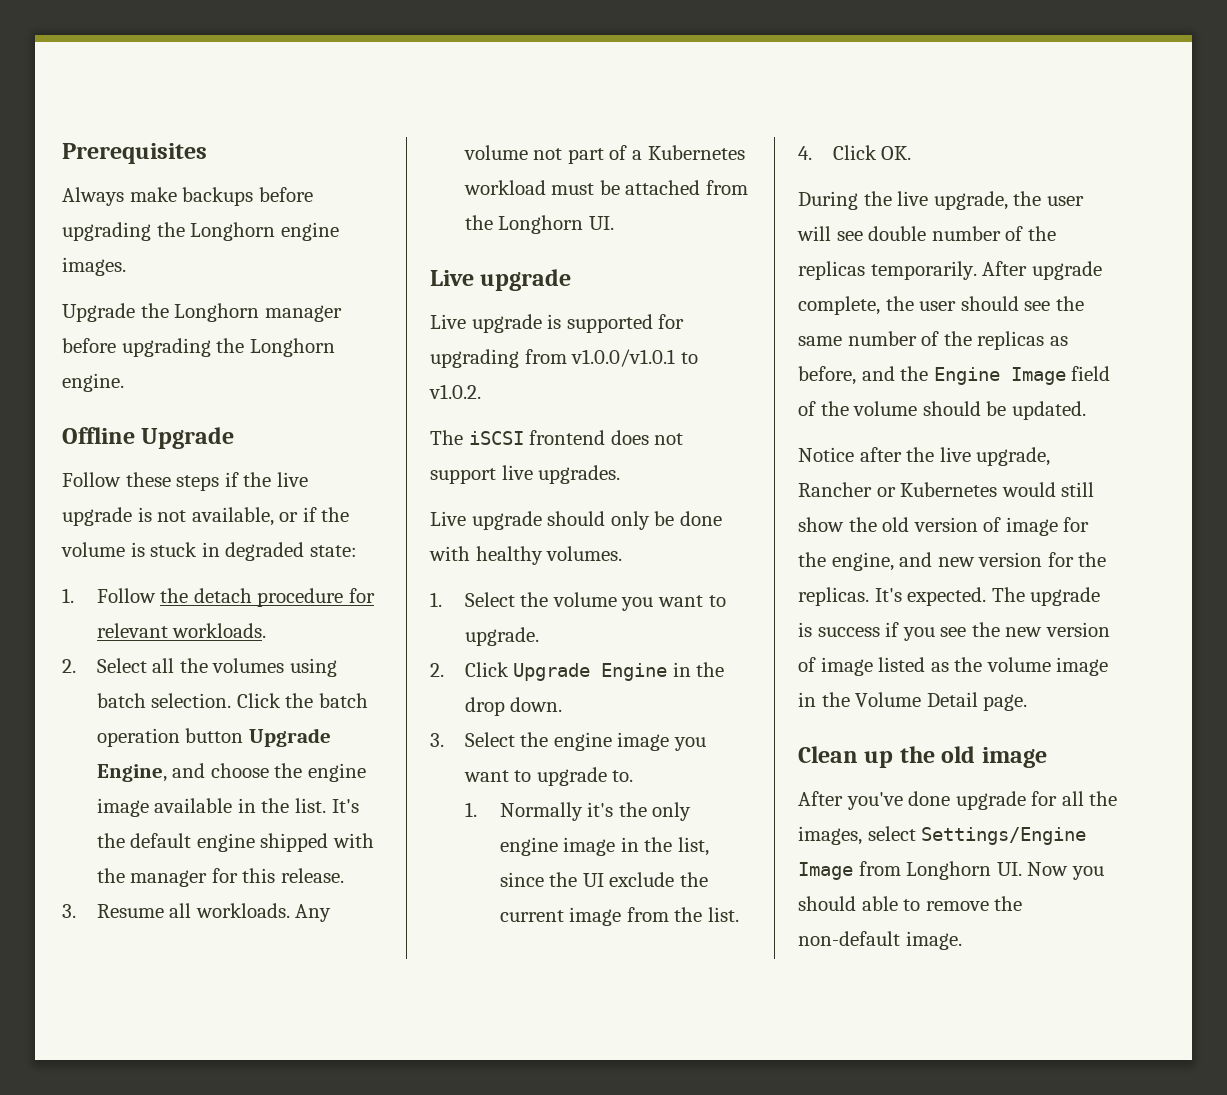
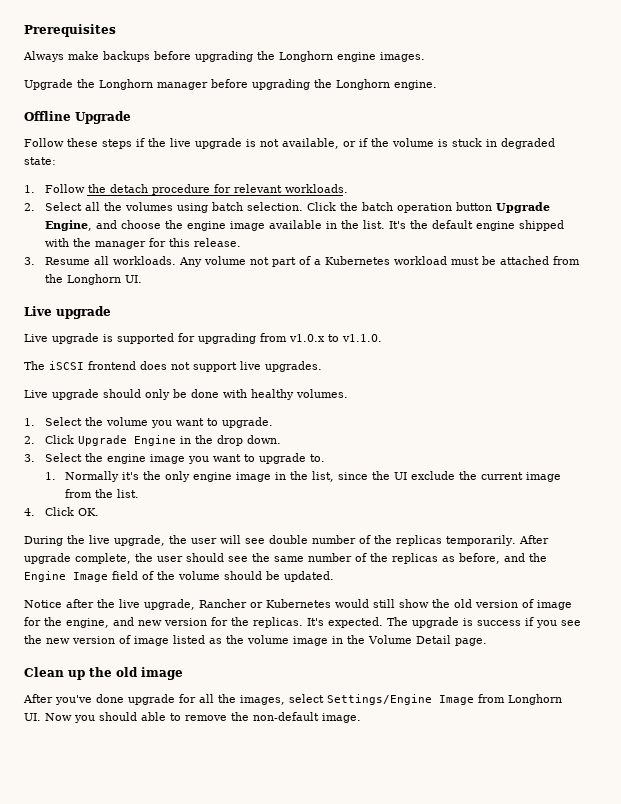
[571,349,698,367] [429,384,481,399] v1.0.0/v1.0.1 to v1.0.2. -> [289,334,382,342] v1.0.x to v1.1.0.

